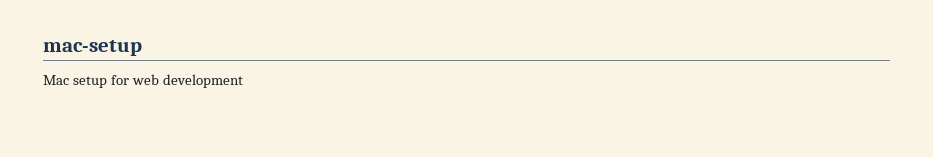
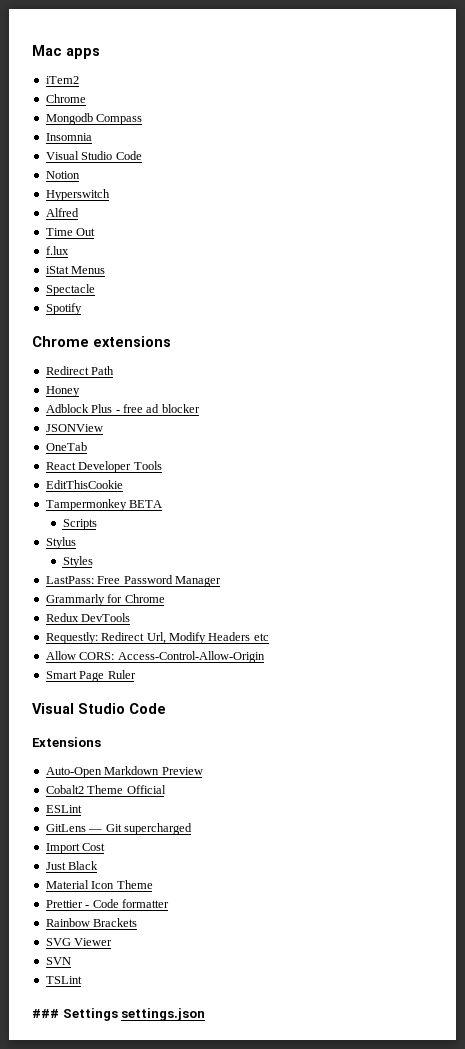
[43,40,142,56] [43,74,243,88] mac-setup // Mac setup for web development -> [32,45,100,59] [45,76,79,84] [45,94,86,103] [45,113,143,125] [45,133,92,141] [45,151,142,160] [45,171,80,179] [45,189,110,201] [45,208,79,217] [45,228,96,236] [45,246,69,255] [45,266,106,274] [45,284,95,296] [45,303,82,315] [32,336,171,347] [45,366,115,375] [45,386,80,397] [45,404,200,413] [45,424,103,432] [45,442,87,451] [45,461,162,473] [45,480,123,489] [45,499,163,511] [62,519,97,530] [45,537,76,549] [62,556,93,568] [45,575,221,587] [45,594,165,606] [45,613,131,622] [45,632,269,644] [45,651,265,663] [45,670,136,682] [32,703,166,714] [32,737,101,747] [45,766,203,778] [45,785,166,794] [45,805,82,813] [45,823,192,835] [45,843,106,854] [45,861,99,870] [45,880,153,889] [45,899,169,908] [45,918,138,927] [45,938,113,946] [45,957,71,965] [45,976,82,984] [32,1008,206,1021] Mac apps // iTem2 // Chrome // Mongodb Compass // Insomnia // Visual Studio Code // Notion // Hyperswitch // Alfred // Time Out // f.lux // iStat Menus // Spectacle // Spotify // Chrome extensions // Redirect Path // Honey // Adblock Plus - free ad blocker // JSONView // OneTab // React Developer Tools // EditThisCookie // Tampermonkey BETA // Scripts // Stylus // Styles // LastPass: Free Password Manager // Grammarly for Chrome // Redux DevTools // Requestly: Redirect Url, Modify Headers etc // Allow CORS: Access-Control-Allow-Origin // Smart Page Ruler // Visual Studio Code // Extensions // Auto-Open Markdown Preview // Cobalt2 Theme Official // ESLint // GitLens — Git supercharged // Import Cost // Just Black // Material Icon Theme // Prettier - Code formatter // Rainbow Brackets // SVG Viewer // SVN // TSLint // ### Settings settings.json

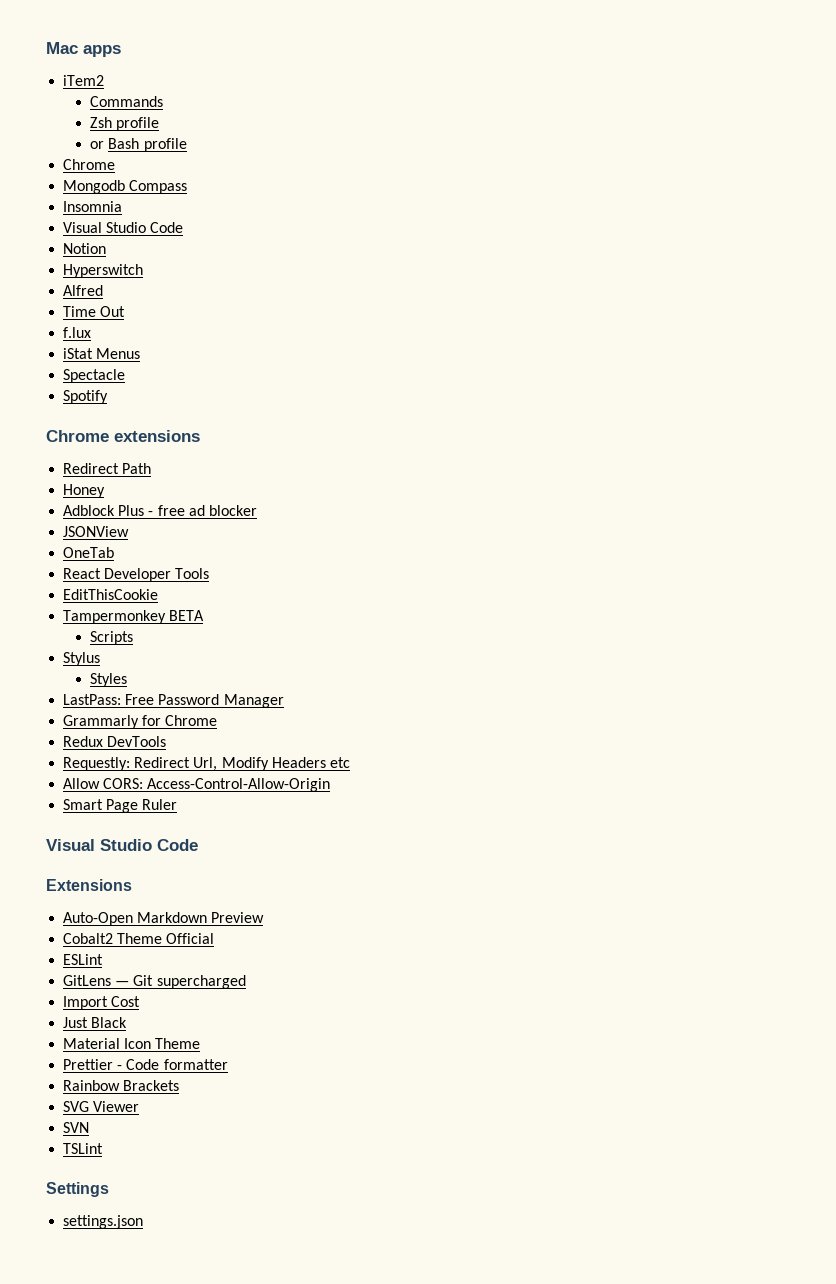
(79, 80) none -> [90,96,164,107] [90,117,160,131] [90,138,187,152] // Commands // Zsh profile // or Bash profile
[32,1009,59,1018] ### -> (104, 1148) none
(118, 1014) none -> (109, 1189) //

